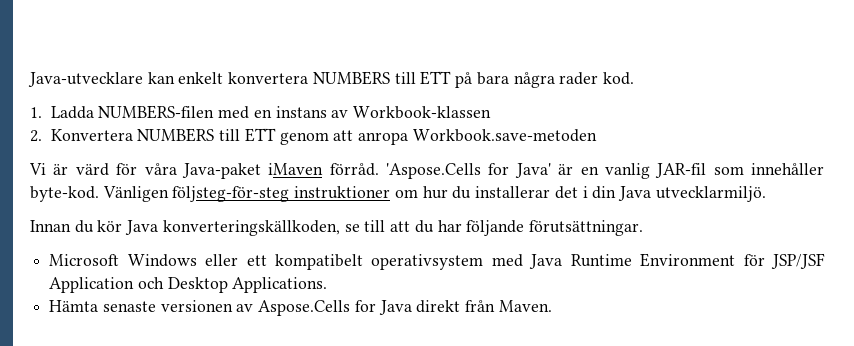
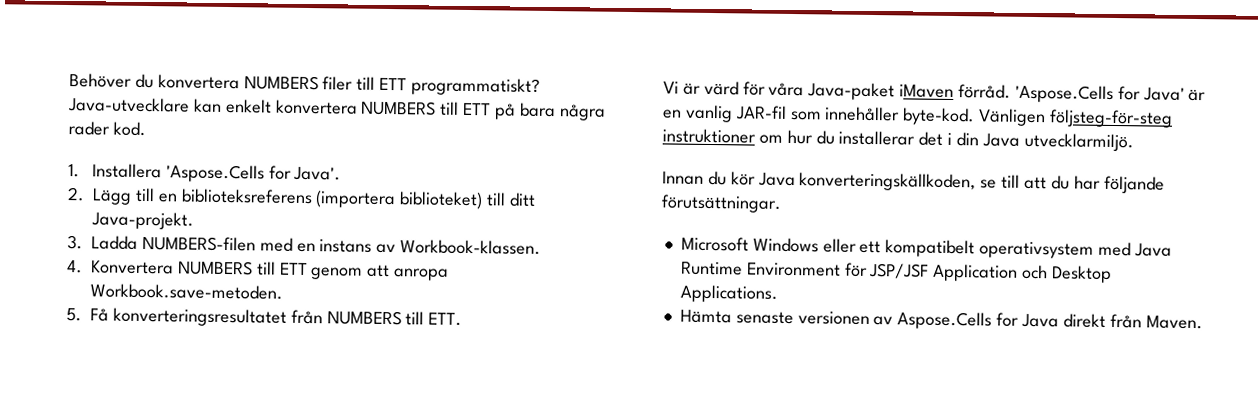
(28, 79) none -> [69,73,541,96] Behöver du konvertera NUMBERS filer till ETT programmatiskt?
(42, 112) none -> [91,163,342,183] [67,187,537,210] [91,211,194,230] [67,235,83,250] Installera 'Aspose.Cells for Java'. // 2. Lägg till en biblioteksreferens (importera biblioteket) till ditt Java-projekt. // 3.
[353,106,492,119] [30,130,42,142] Workbook-klassen // 2. -> [400,239,542,255] [67,260,83,274] Workbook-klassen. // 4.
[412,129,597,142] Workbook.save-metoden -> [90,283,283,300] [66,307,463,327] Workbook.save-metoden. // 5. Få konverteringsresultatet från NUMBERS till ETT.

